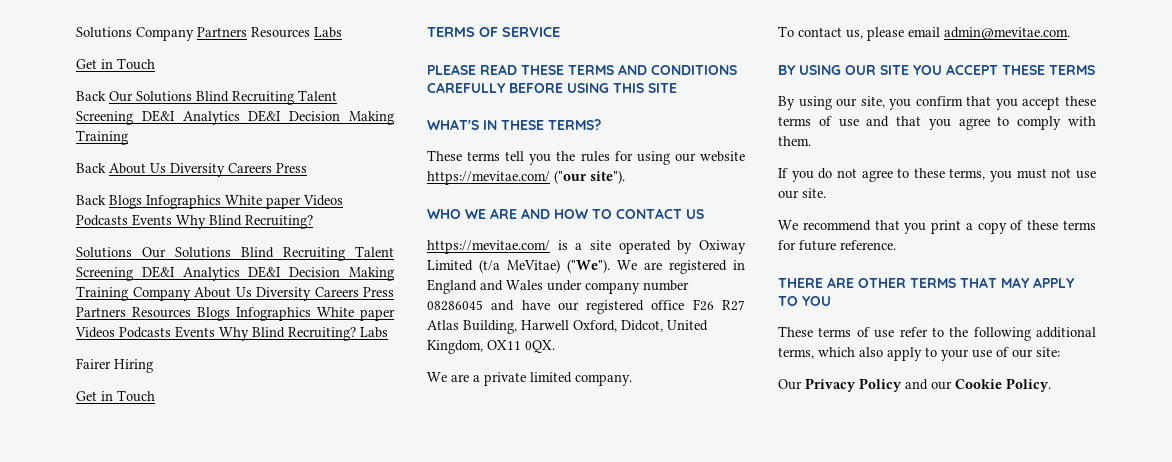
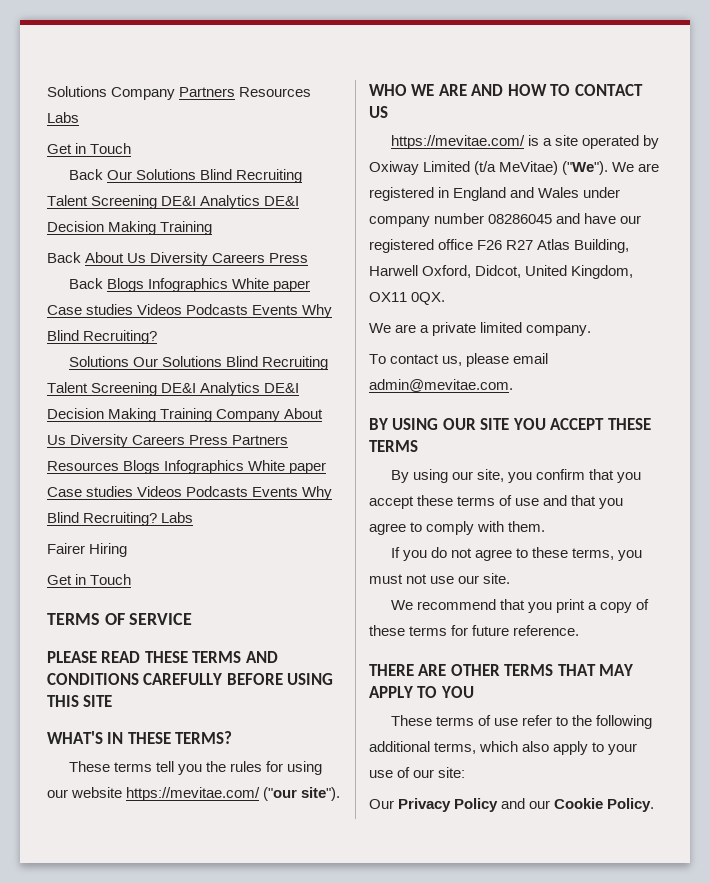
(301, 203) none -> [47,304,134,315] Case studies
(395, 315) none -> [47,486,134,497] Case studies

